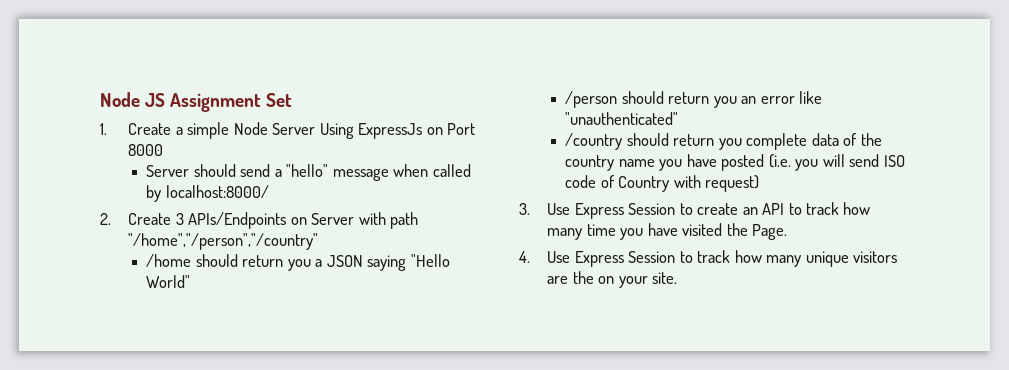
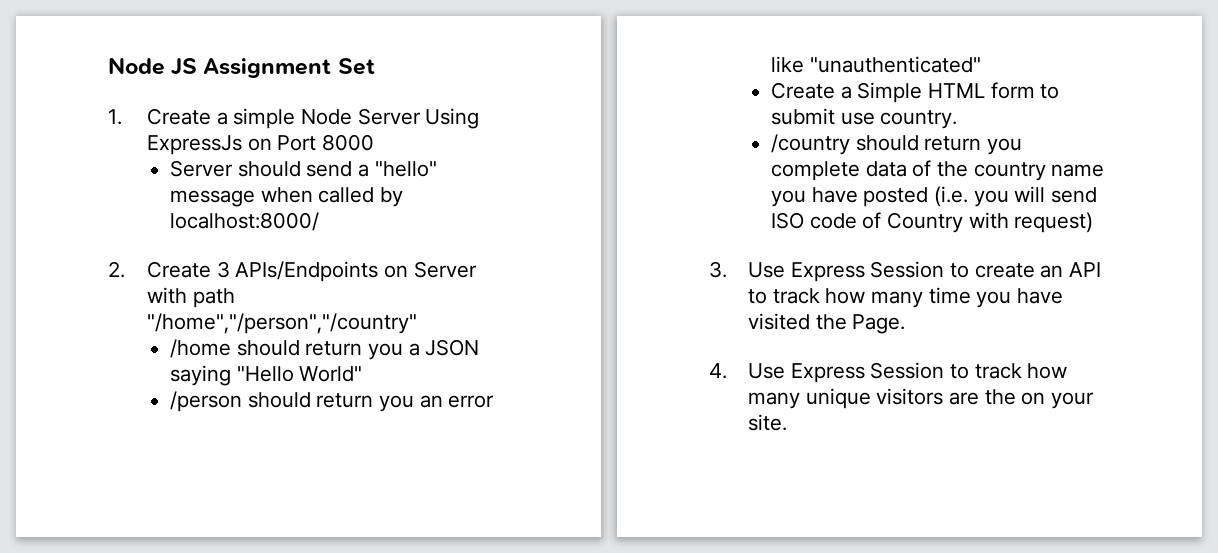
(679, 118) none -> [770,82,1060,103] [770,108,958,129] // Create a Simple HTML form to submit use country.

